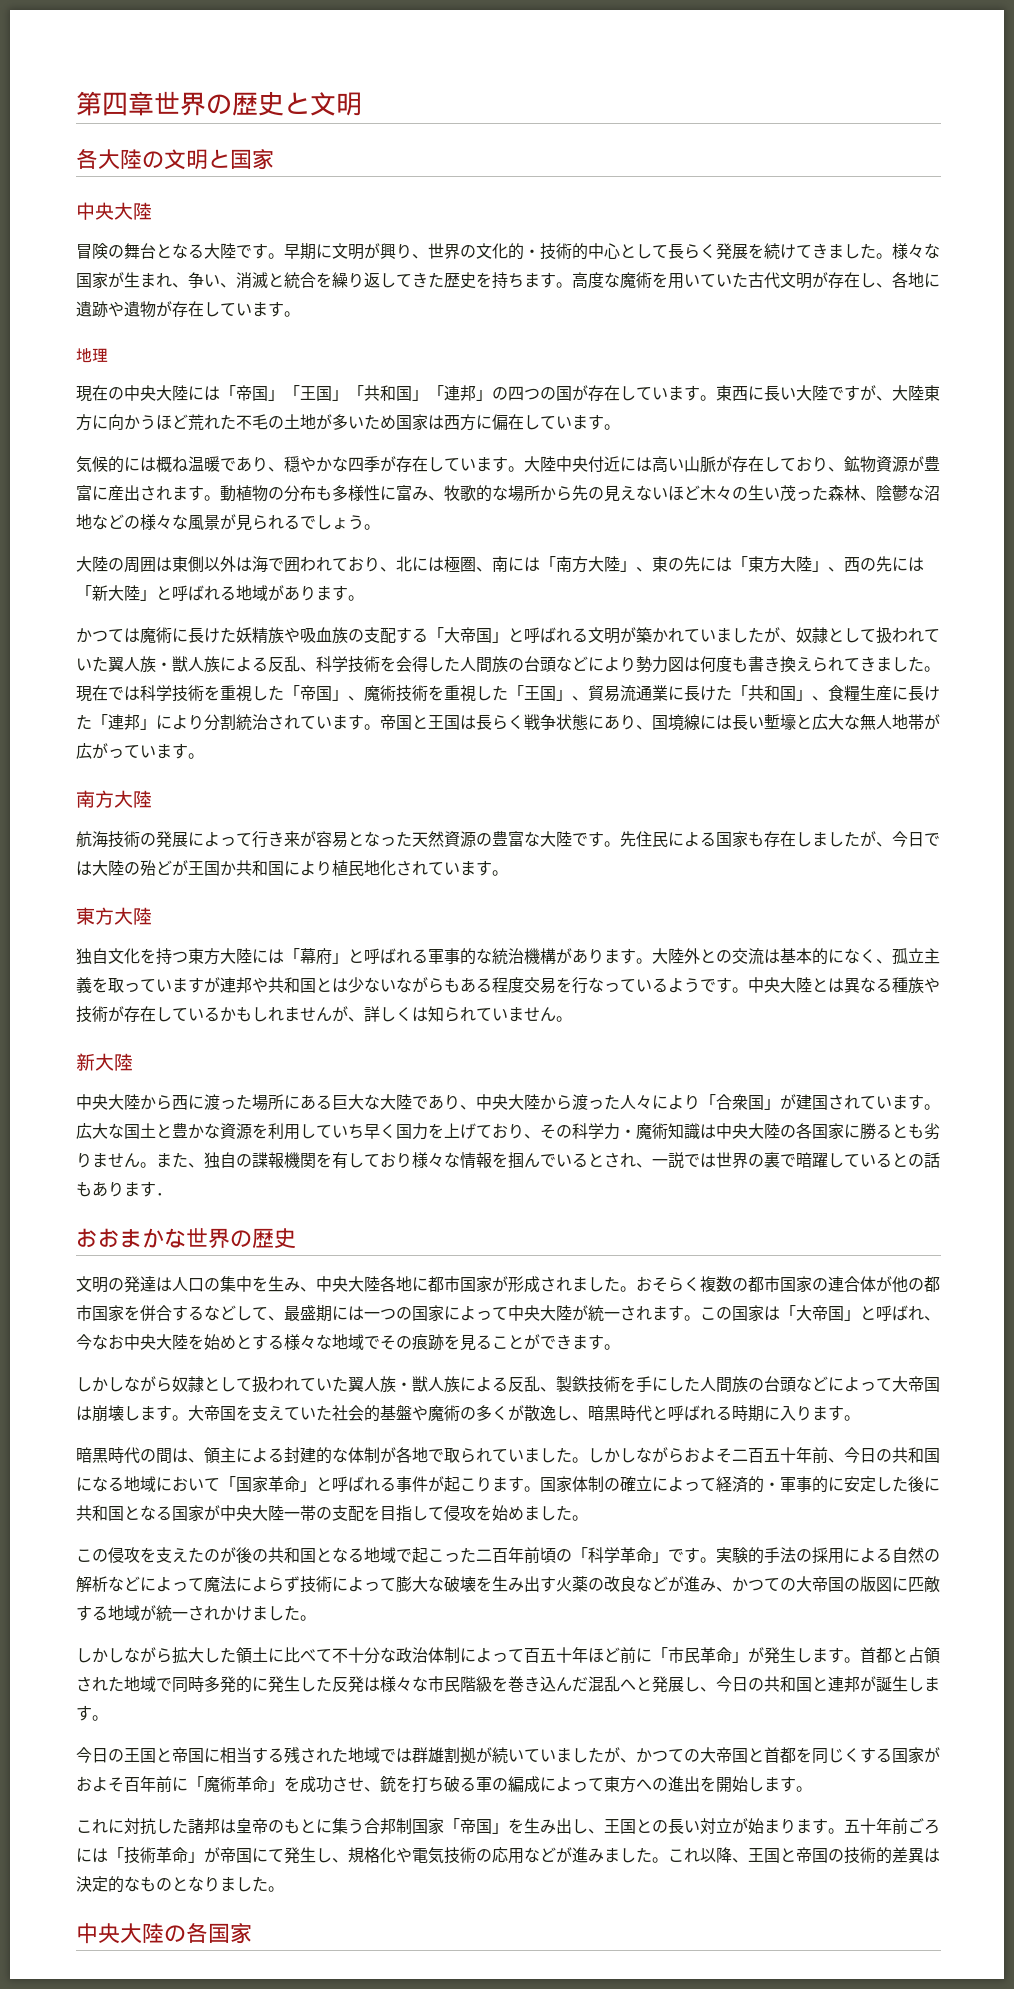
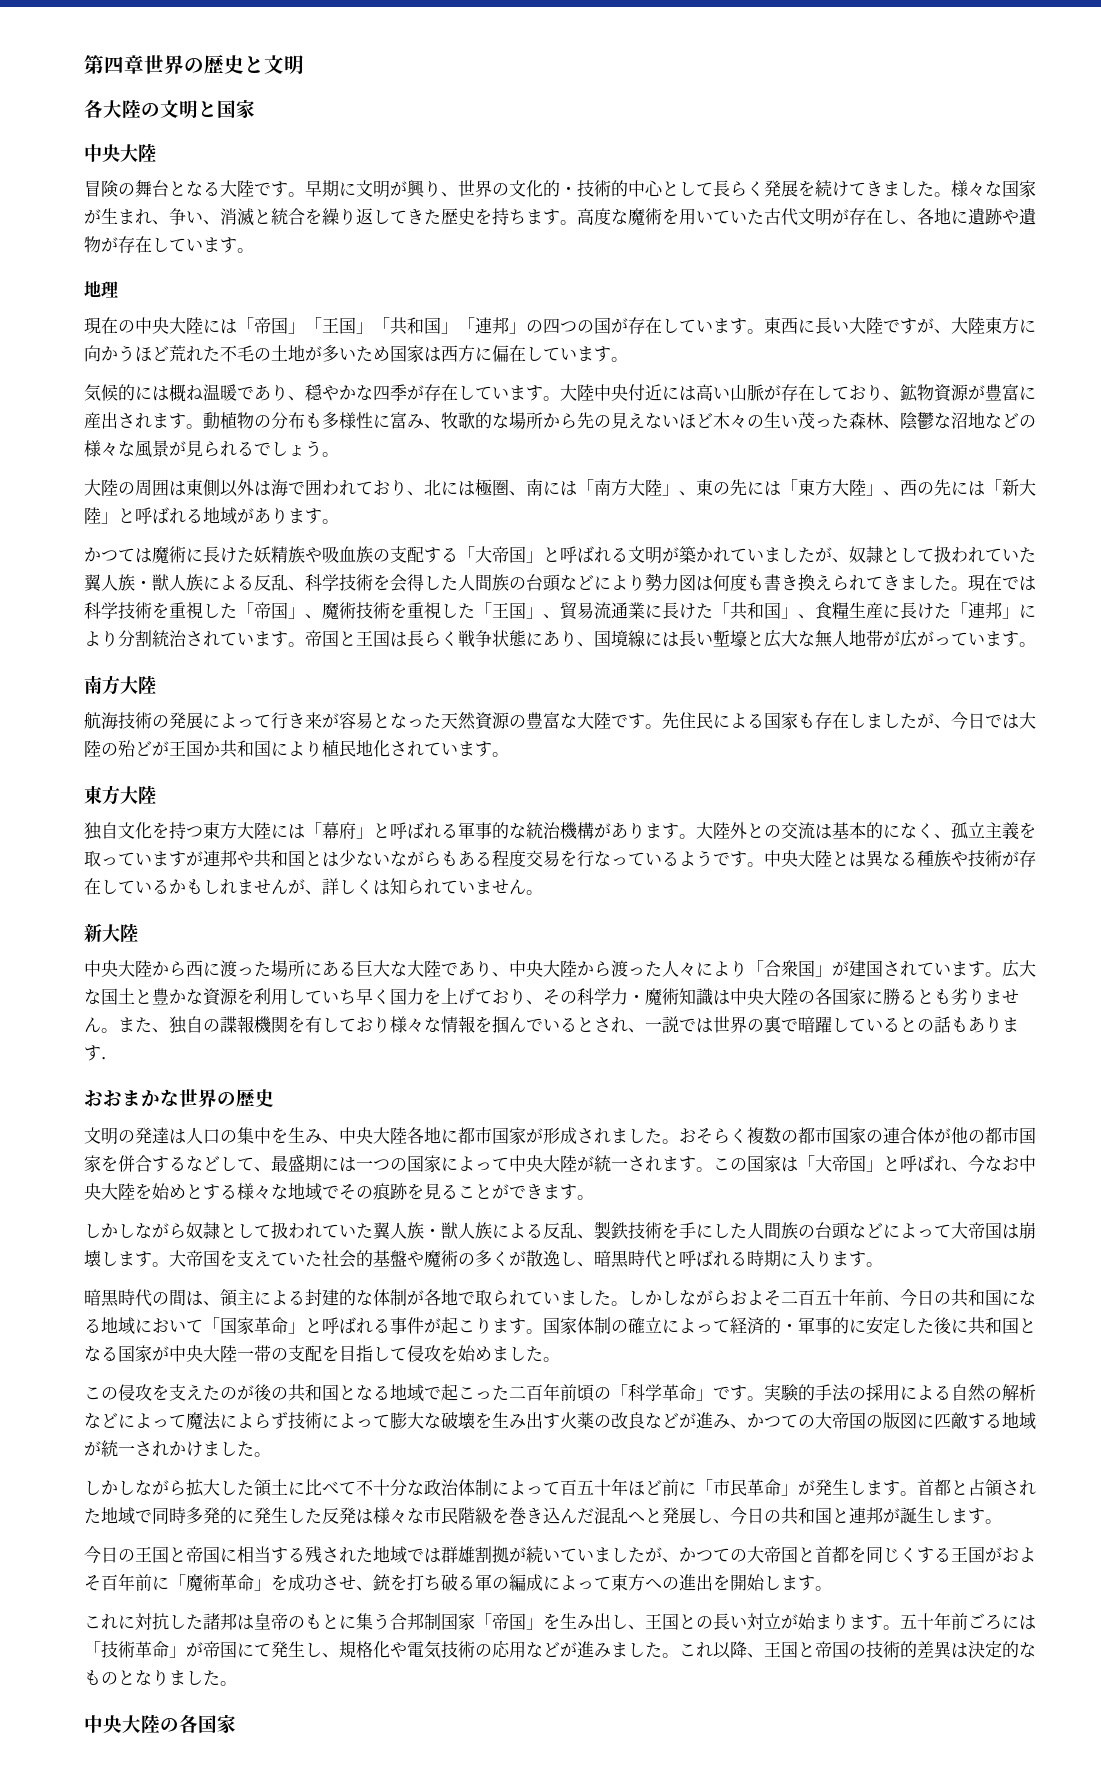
[892,1747,924,1764] 国家 -> [951,1546,985,1563] 王国

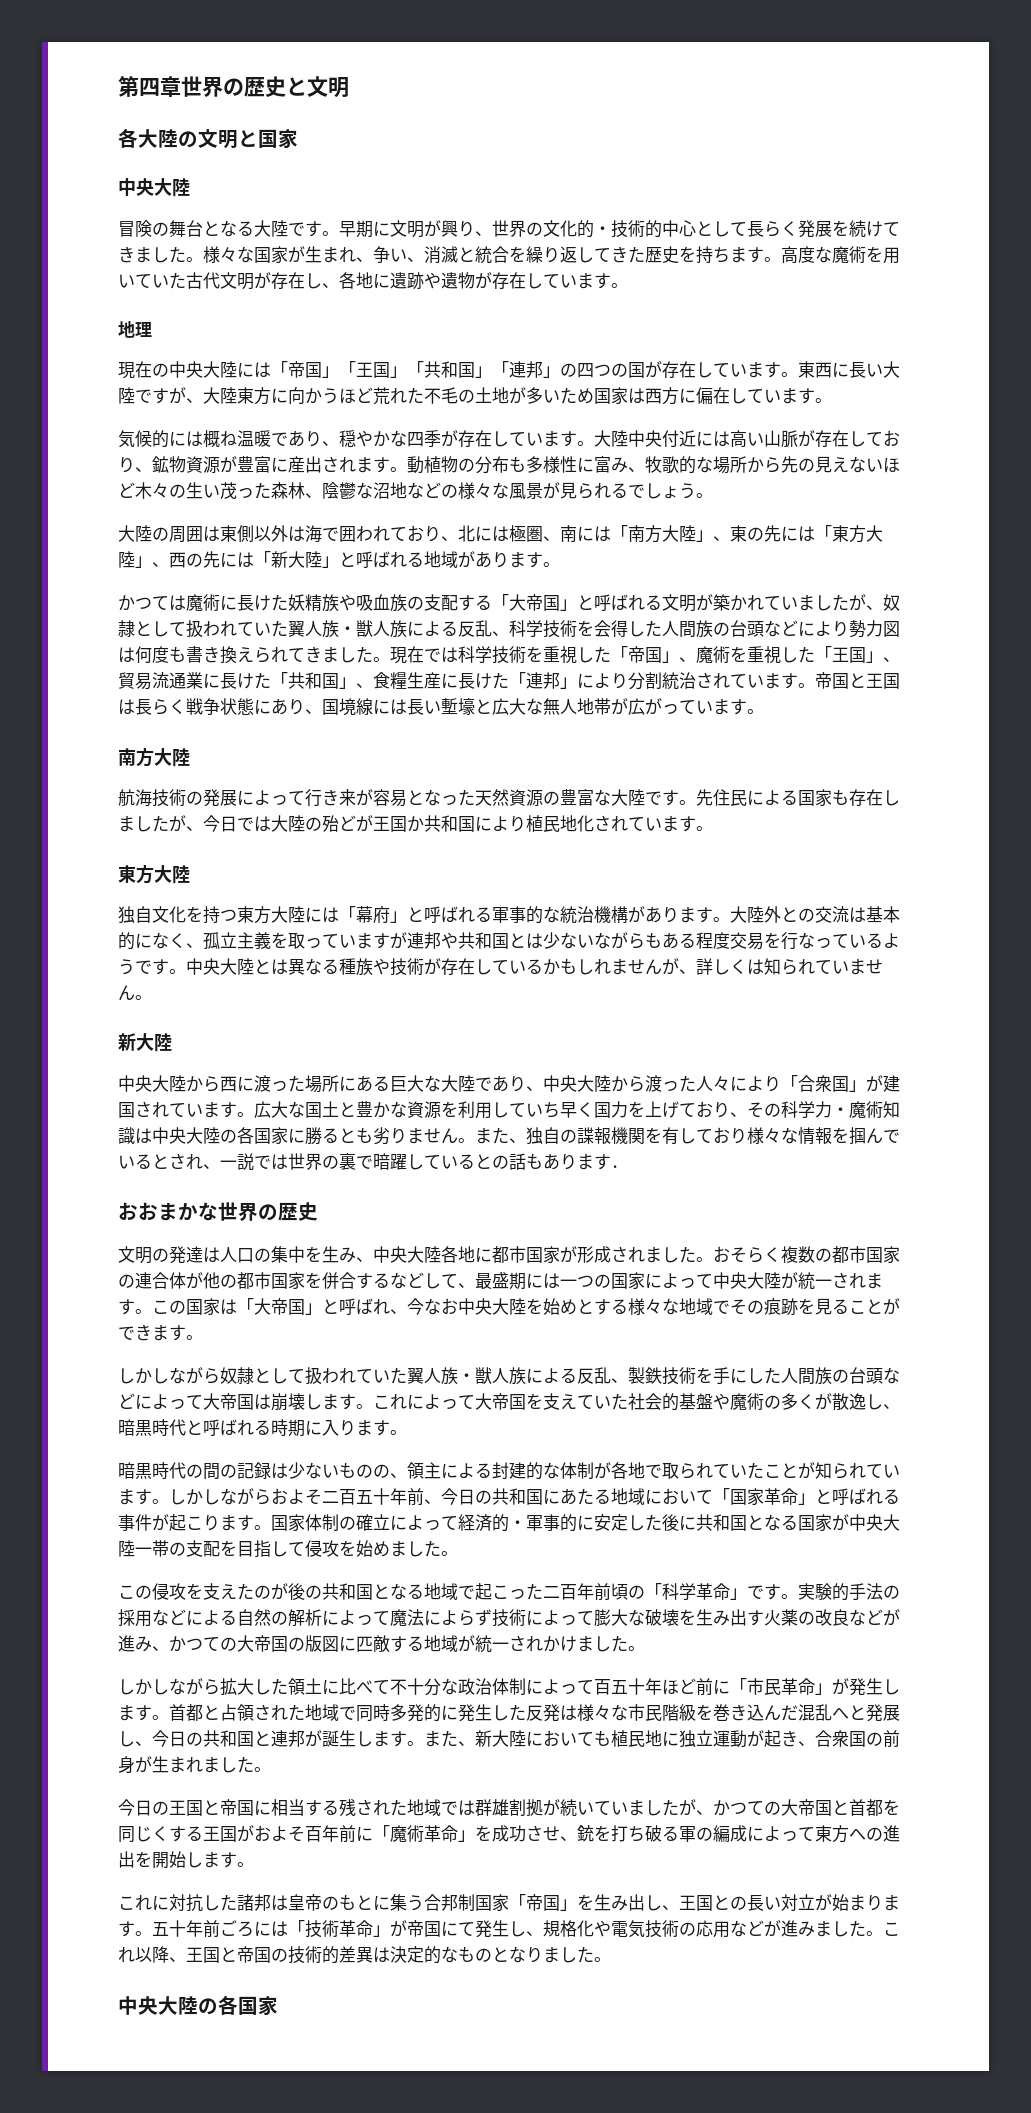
[356,602,390,619] 技術 -> (730, 654) none
(169, 1264) none -> [373,1394,475,1410] これによって
[186,1291,203,1306] は -> [220,1462,390,1479] の記録は少ないものの
[560,1290,611,1306] ました -> [747,1462,900,1479] [118,1489,152,1505] たことが知られています
[1019,1290,1036,1305] な -> [560,1488,594,1505] あた
(900, 1392) none -> [152,1609,186,1626] など
[84,1413,118,1428] など -> (322, 1617) none
(1002, 1521) none -> [424,1730,900,1748] [118,1756,271,1774] また、新大陸においても植民地に独立運動が起き、合衆国の前身が生まれました。

